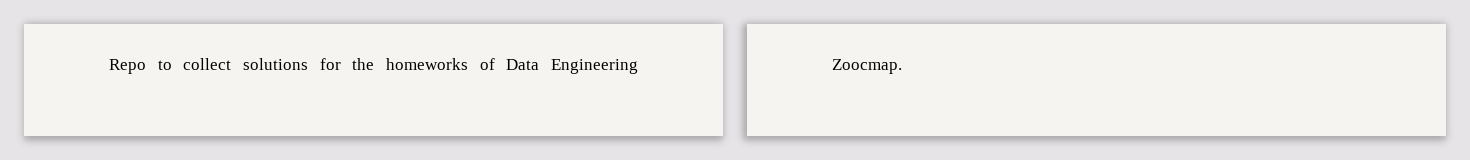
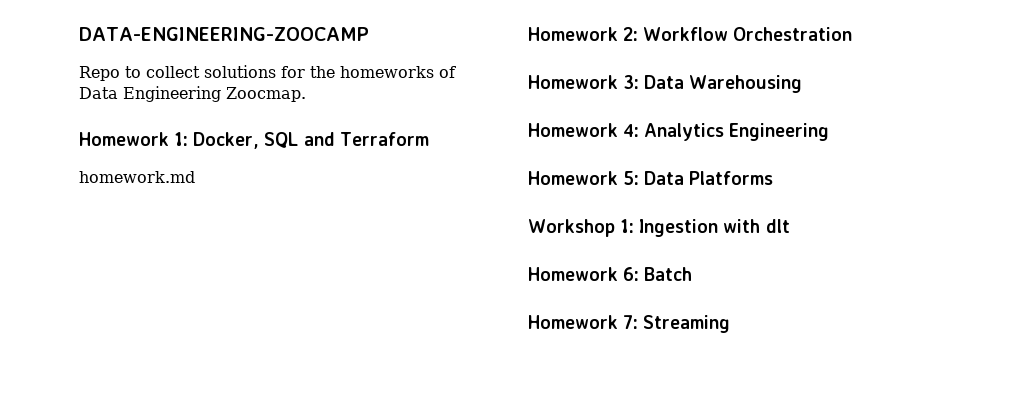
(109, 66) none -> [79,27,369,41] DATA-ENGINEERING-ZOOCAMP //
(902, 66) none -> [79,132,429,149] [79,171,195,183] [528,27,853,41] [528,75,803,93] [528,123,830,141] [528,171,774,185] [528,219,790,237] [528,267,693,281] [528,315,731,333] // Homework 1: Docker, SQL and Terraform // homework.md // Homework 2: Workflow Orchestration // Homework 3: Data Warehousing // Homework 4: Analytics Engineering // Homework 5: Data Platforms // Workshop 1: Ingestion with dlt // Homework 6: Batch // Homework 7: Streaming

